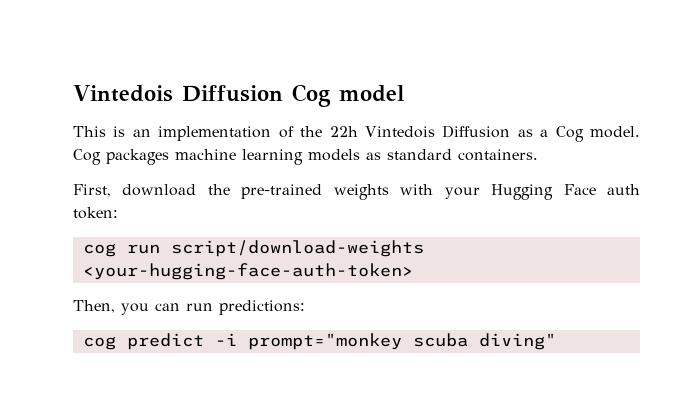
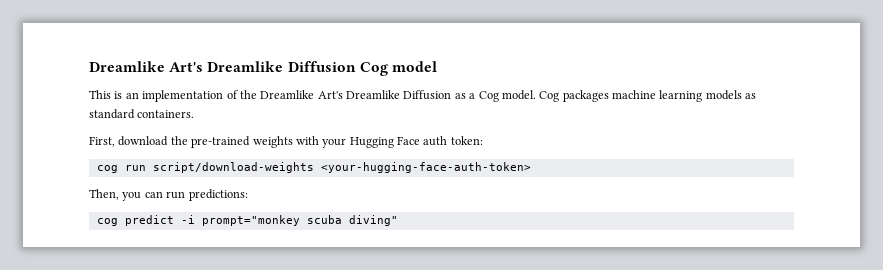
[73,85,173,102] Vintedois -> [89,61,284,72] Dreamlike Art's Dreamlike
[329,126,435,138] 22h Vintedois -> [260,90,400,99] Dreamlike Art's Dreamlike

